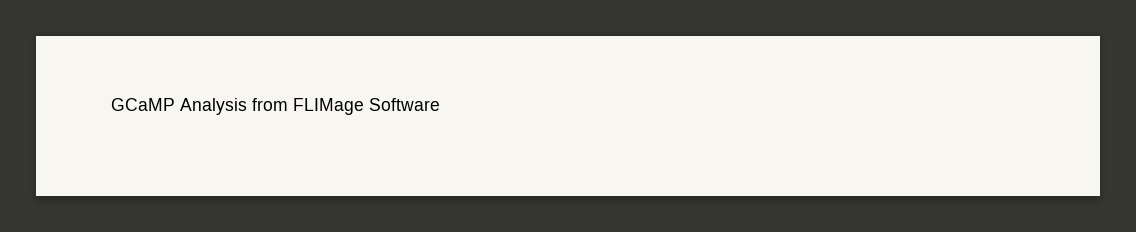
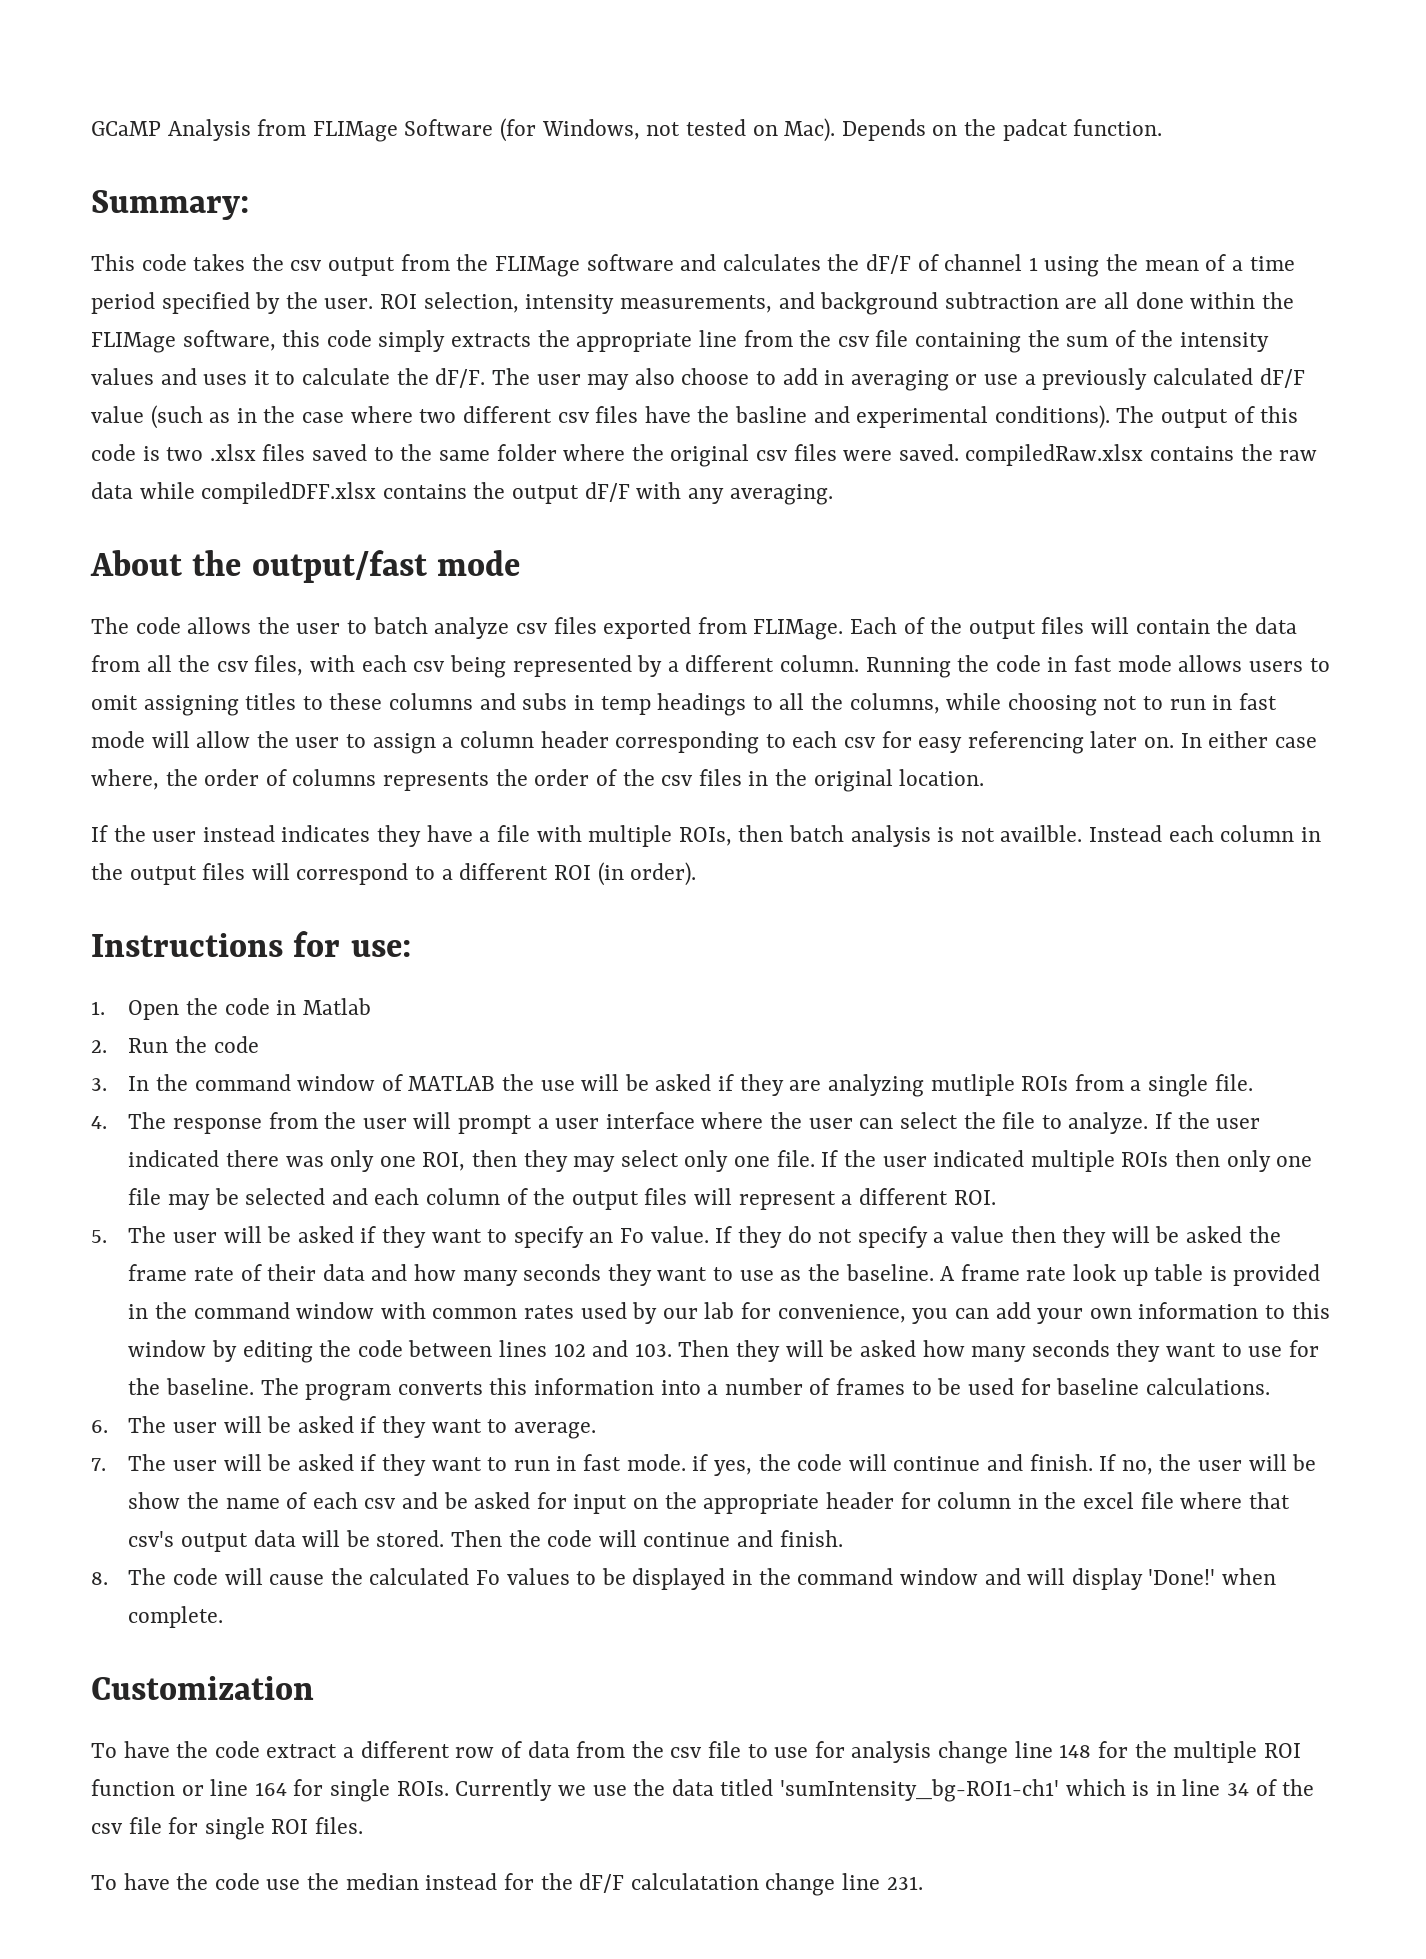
(440, 104) none -> [500,118,1163,142] [91,190,249,220] [91,254,1295,277] [91,292,1294,315] [91,330,1270,353] [91,368,1305,391] [91,405,1299,429] [91,444,1318,467] [91,482,833,505] [90,550,520,583] [91,617,1297,640] [91,655,1330,678] [91,693,1277,716] [91,731,1317,754] [91,769,985,792] [91,825,1321,847] [91,862,697,886] [91,931,411,957] [91,998,371,1020] [91,1036,259,1053] [91,1074,1253,1097] [91,1112,1261,1134] [128,1150,1313,1172] [128,1188,996,1210] [91,1226,1281,1248] [128,1264,1321,1286] [128,1302,1330,1324] [128,1340,1319,1363] [128,1378,1270,1401] [91,1416,596,1439] [91,1454,1317,1476] [128,1492,1290,1514] [128,1530,843,1552] [91,1568,1276,1590] [128,1606,224,1628] [91,1676,314,1700] [91,1741,1301,1764] [91,1779,1315,1802] [91,1817,364,1840] [91,1873,923,1896] (for Windows, not tested on Mac). Depends on the padcat function. // Summary: // This code takes the csv output from the FLIMage software and calculates the dF/F of channel 1 using the mean of a time period specified by the user. ROI selection, intensity measurements, and background subtraction are all done within the FLIMage software, this code simply extracts the appropriate line from the csv file containing the sum of the intensity values and uses it to calculate the dF/F. The user may also choose to add in averaging or use a previously calculated dF/F value (such as in the case where two different csv files have the basline and experimental conditions). The output of this code is two .xlsx files saved to the same folder where the original csv files were saved. compiledRaw.xlsx contains the raw data while compiledDFF.xlsx contains the output dF/F with any averaging. // About the output/fast mode // The code allows the user to batch analyze csv files exported from FLIMage. Each of the output files will contain the data from all the csv files, with each csv being represented by a different column. Running the code in fast mode allows users to omit assigning titles to these columns and subs in temp headings to all the columns, while choosing not to run in fast mode will allow the user to assign a column header corresponding to each csv for easy referencing later on. In either case where, the order of columns represents the order of the csv files in the original location. // If the user instead indicates they have a file with multiple ROIs, then batch analysis is not availble. Instead each column in the output files will correspond to a different ROI (in order). // Instructions for use: // 1. Open the code in Matlab // 2. Run the code // 3. In the command window of MATLAB the use will be asked if they are analyzing mutliple ROIs from a single file. // 4. The response from the user will prompt a user interface where the user can select the file to analyze. If the user indicated there was only one ROI, then they may select only one file. If the user indicated multiple ROIs then only one file may be selected and each column of the output files will represent a different ROI. // 5. The user will be asked if they want to specify an Fo value. If they do not specify a value then they will be asked the frame rate of their data and how many seconds they want to use as the baseline. A frame rate look up table is provided in the command window with common rates used by our lab for convenience, you can add your own information to this window by editing the code between lines 102 and 103. Then they will be asked how many seconds they want to use for the baseline. The program converts this information into a number of frames to be used for baseline calculations. // 6. The user will be asked if they want to average. // 7. The user will be asked if they want to run in fast mode. if yes, the code will continue and finish. If no, the user will be show the name of each csv and be asked for input on the appropriate header for column in the excel file where that csv's output data will be stored. Then the code will continue and finish. // 8. The code will cause the calculated Fo values to be displayed in the command window and will display 'Done!' when complete. // Customization // To have the code extract a different row of data from the csv file to use for analysis change line 148 for the multiple ROI function or line 164 for single ROIs. Currently we use the data titled 'sumIntensity_bg-ROI1-ch1' which is in line 34 of the csv file for single ROI files. // To have the code use the median instead for the dF/F calculatation change line 231.

